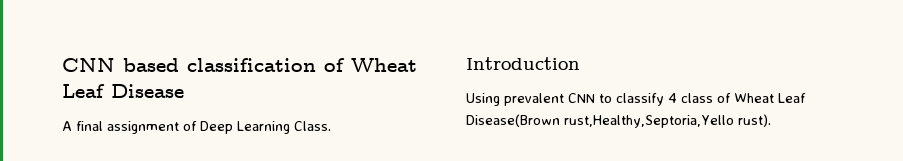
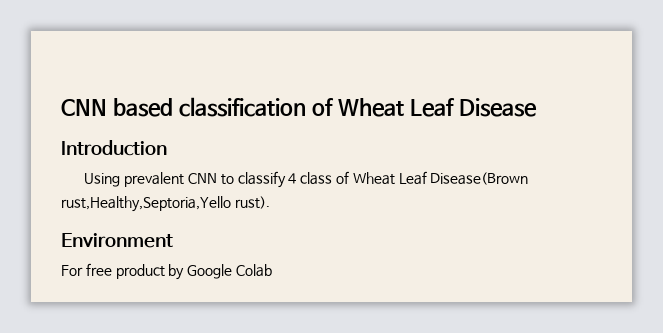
[62,121,331,134] // A final assignment of Deep Learning Class. -> (537, 107) none
(771, 120) none -> [61,233,173,248] [61,263,272,280] // Environment // For free product by Google Colab

